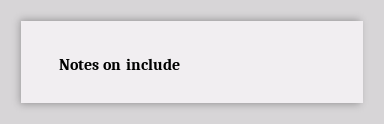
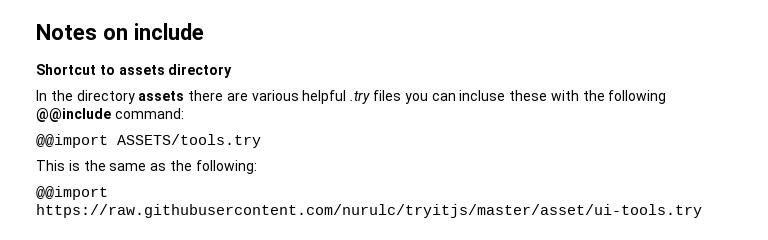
(180, 64) none -> [36,64,233,78] [36,90,667,104] [36,108,184,122] [36,134,261,148] [36,160,257,174] [36,186,108,200] [36,204,702,218] // Shortcut to assets directory // In the directory assets there are various helpful .try files you can incluse these with the following @@include command: // @@import ASSETS/tools.try // This is the same as the following: // @@import https://raw.githubusercontent.com/nurulc/tryitjs/master/asset/ui-tools.try

